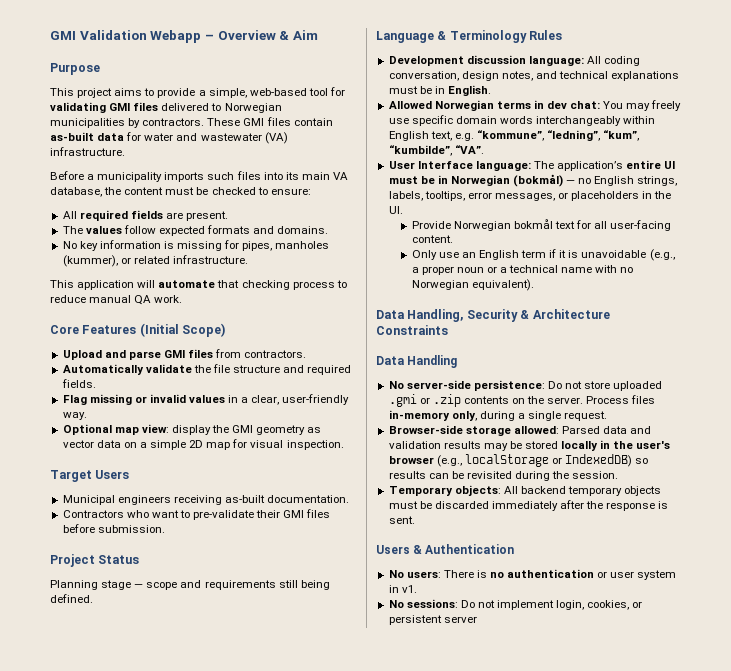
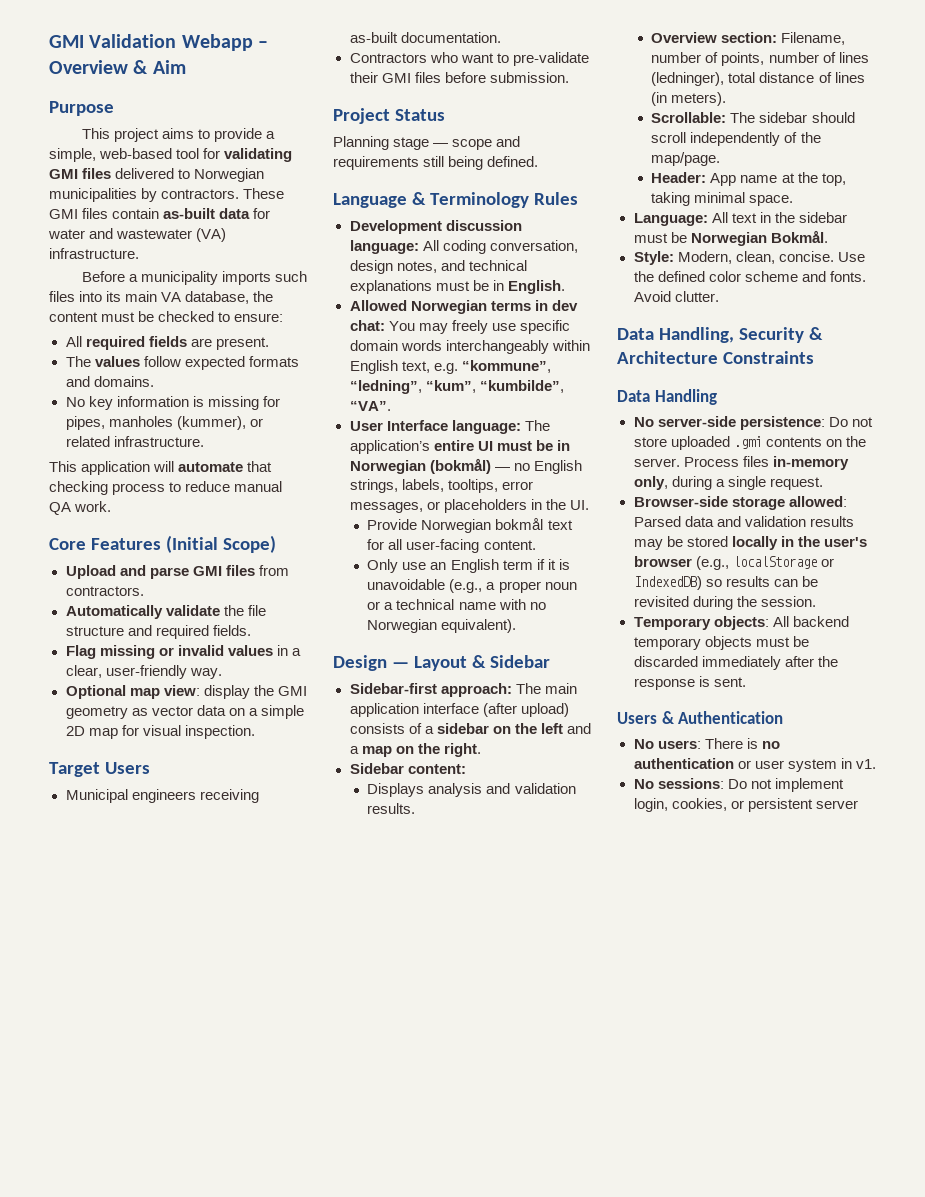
(534, 285) none -> [333,655,550,671] [349,683,577,697] [349,703,569,717] [349,723,591,734] [349,743,481,757] [349,763,466,774] [367,783,576,797] [367,803,416,814] [651,32,846,45] [651,52,869,66] [651,72,865,86] [651,92,727,106] [651,112,855,123] [651,132,821,146] [651,152,721,166] [651,172,846,186] [651,192,794,206] [633,212,847,226] [633,230,828,246] [633,251,865,265] [633,271,866,282] [633,291,719,302] // Design — Layout & Sidebar // Sidebar-first approach: The main application interface (after upload) consists of a sidebar on the left and a map on the right. // Sidebar content: // Displays analysis and validation results. // Overview section: Filename, number of points, number of lines (ledninger), total distance of lines (in meters). // Scrollable: The sidebar should scroll independently of the map/page. // Header: App name at the top, taking minimal space. // Language: All text in the sidebar must be Norwegian Bokmål. // Style: Modern, clean, concise. Use the defined color scheme and fonts. Avoid clutter.
[419,394,461,407] or .zip -> (762, 442) none

